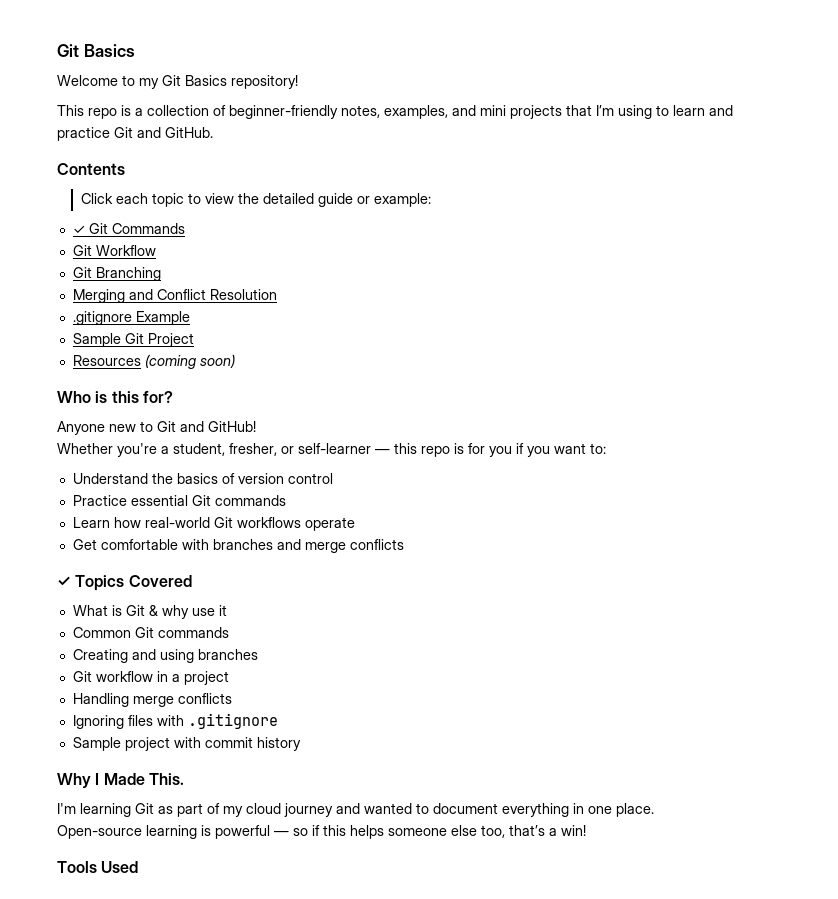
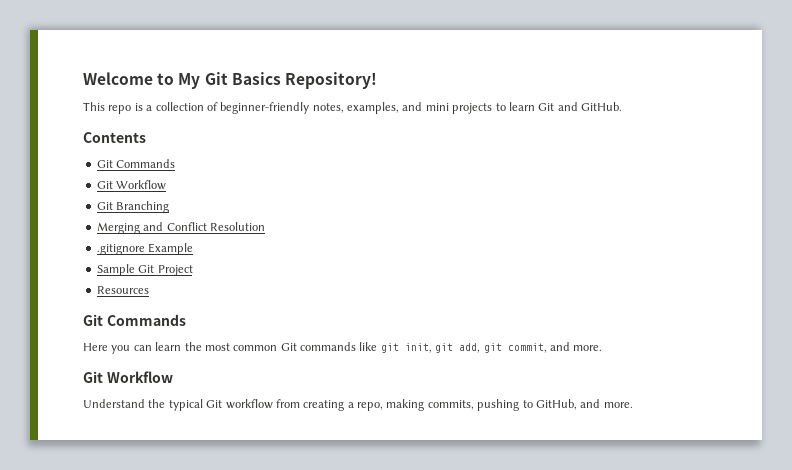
[57,44,135,57] [57,75,298,89] Git Basics // Welcome to my Git Basics repository! -> [83,72,377,89] Welcome to My Git Basics Repository!
[566,105,733,119] [57,127,213,141] [57,163,125,175] [80,193,431,207] [72,225,85,234] that I’m using to learn and practice Git and GitHub. // Contents // Click each topic to view the detailed guide or example: // ✓ -> [495,102,622,111] [83,132,146,143] to learn Git and GitHub. // Contents //
[144,354,235,369] [57,391,173,403] [57,421,256,435] [57,443,606,457] [72,473,333,484] [72,495,286,506] [72,517,355,531] [72,539,404,553] [57,575,192,591] [72,605,227,619] [72,627,229,638] [72,649,258,663] [72,671,229,685] [72,693,232,707] [72,713,278,729] [72,737,301,751] [57,773,184,788] [57,803,654,817] [57,825,586,839] [57,861,139,873] (coming soon) // Who is this for? // Anyone new to Git and GitHub! // Whether you're a student, fresher, or self-learner — this repo is for you if you want to: // Understand the basics of version control // Practice essential Git commands // Learn how real-world Git workflows operate // Get comfortable with branches and merge conflicts // ✓ Topics Covered // What is Git & why use it // Common Git commands // Creating and using branches // Git workflow in a project // Handling merge conflicts // Ignoring files with .gitignore // Sample project with commit history // Why I Made This. // I'm learning Git as part of my cloud journey and wanted to document everything in one place. // Open-source learning is powerful — so if this helps someone else too, that’s a win! // Tools Used -> [83,314,186,326] [83,342,603,354] [83,371,173,383] [83,399,633,411] // Git Commands // Here you can learn the most common Git commands like git init, git add, git commit, and more. // Git Workflow // Understand the typical Git workflow from creating a repo, making commits, pushing to GitHub, and more.

